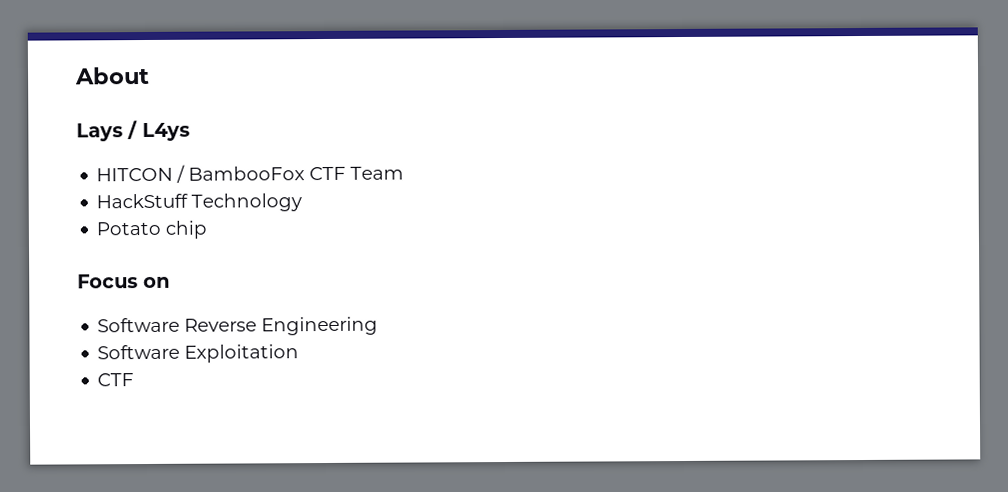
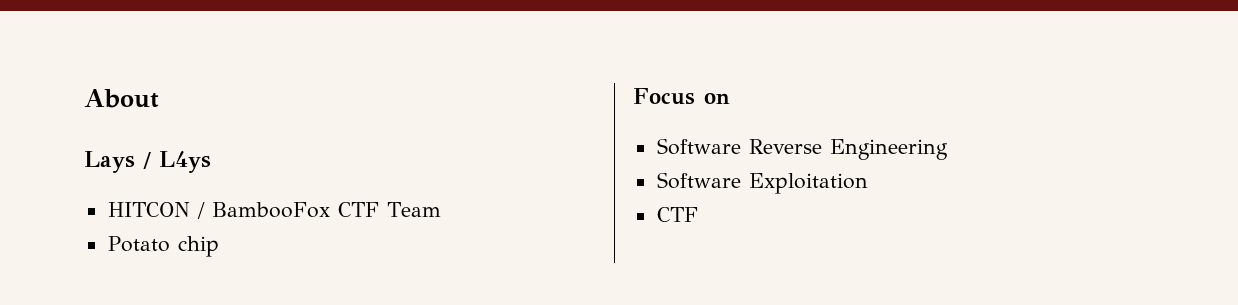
[96,193,303,212] // HackStuff Technology -> (441, 209) none

